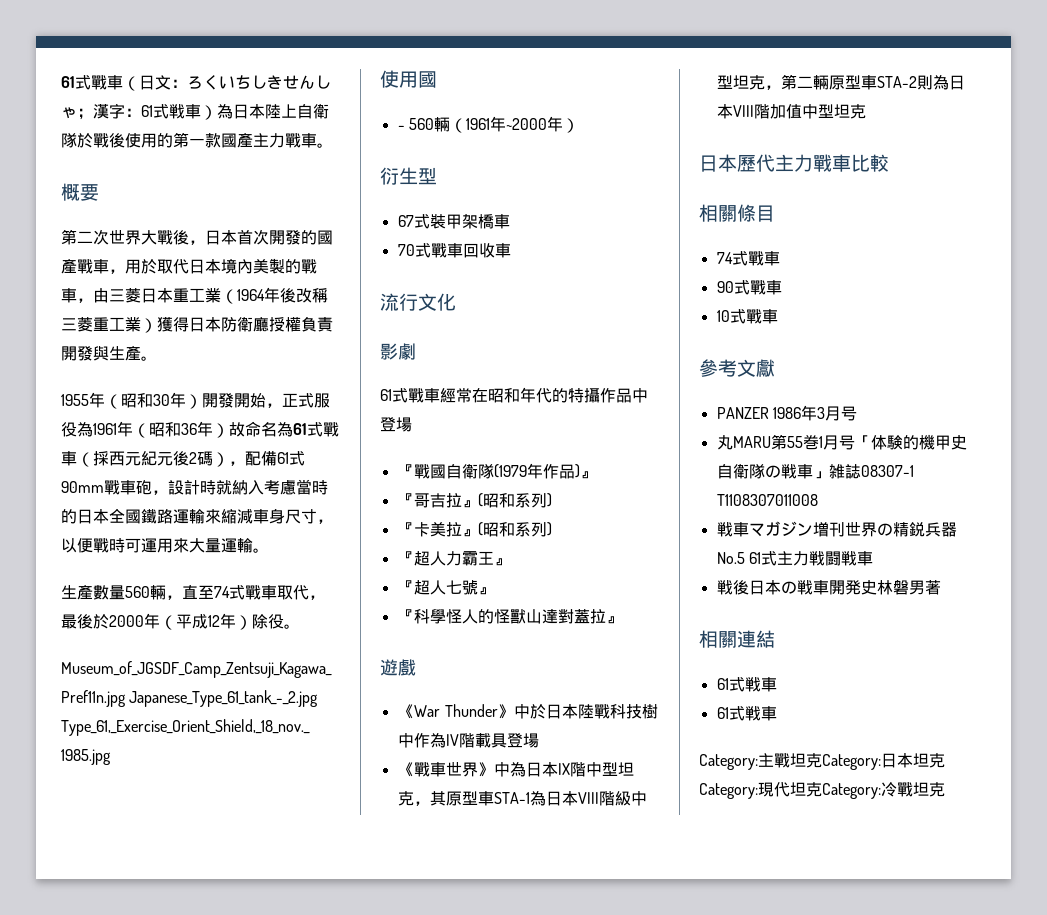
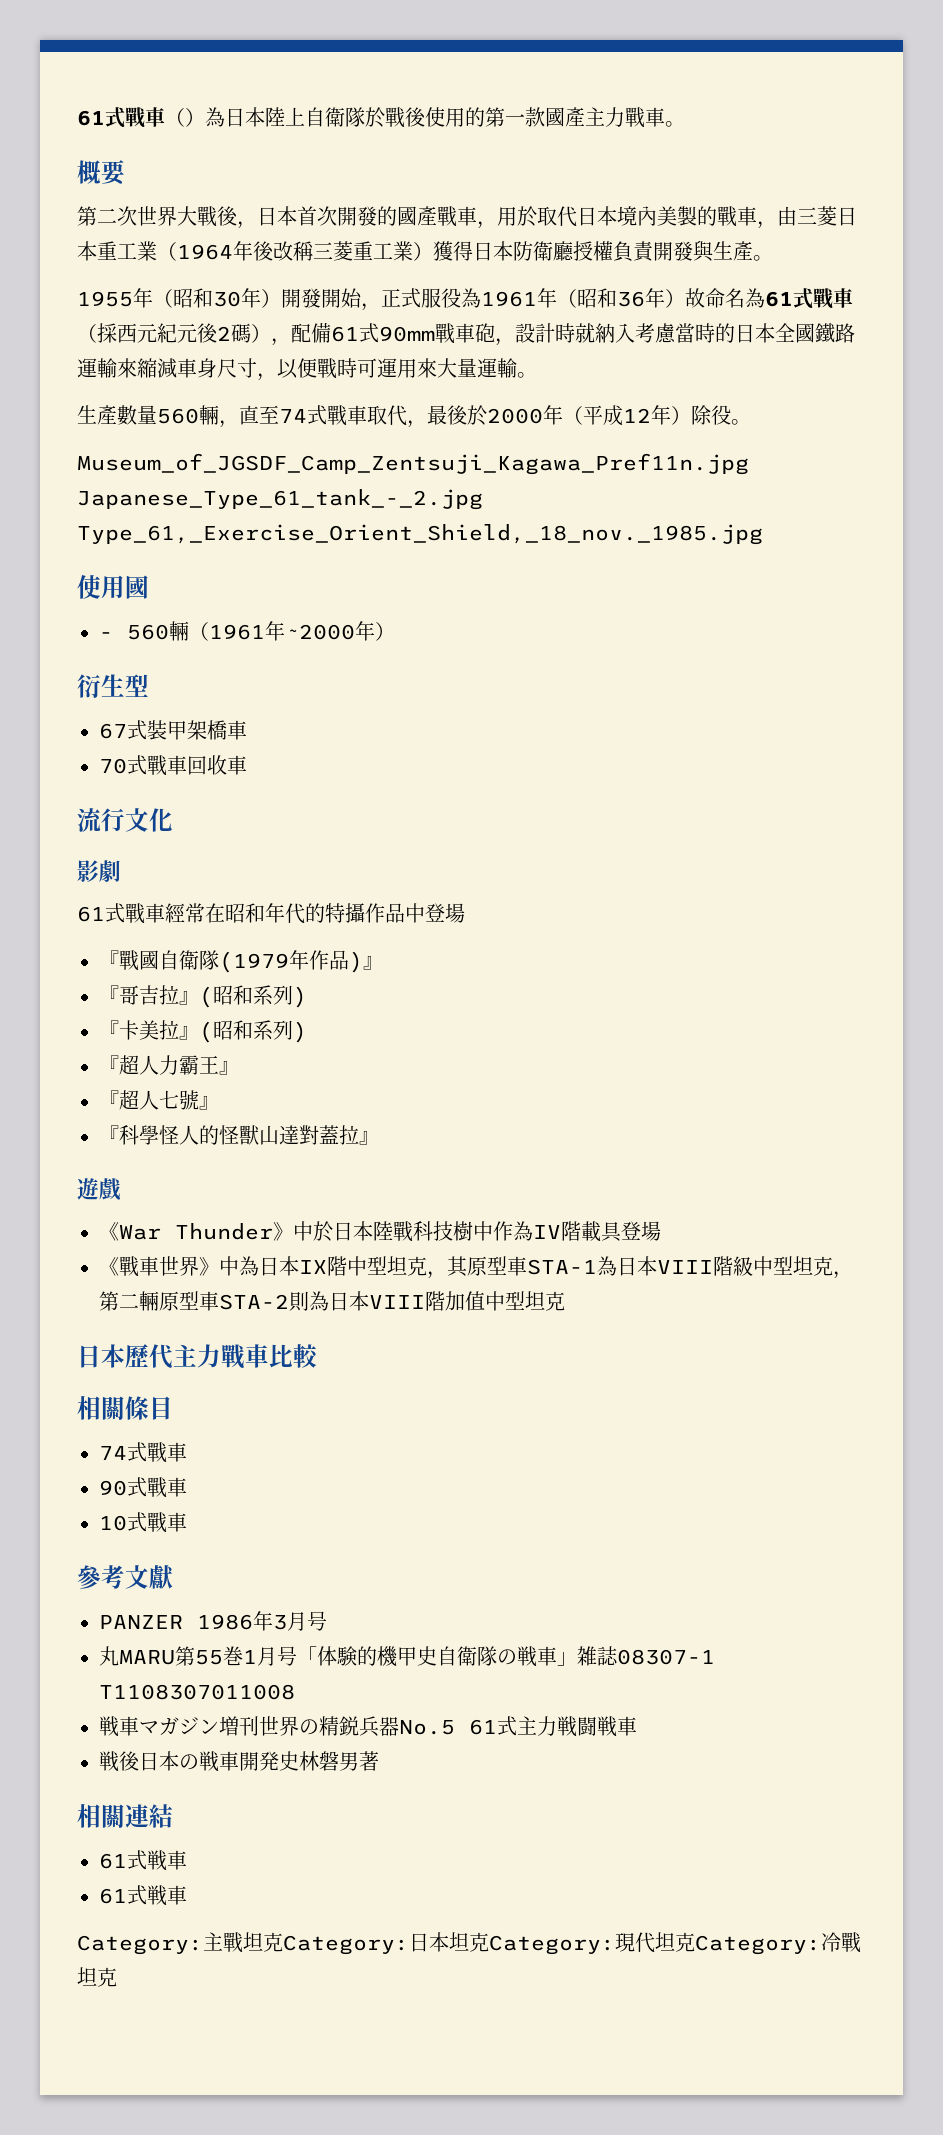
[61,75,331,91] [61,103,201,120] 61式戰車（日文：ろくいちしきせんしゃ；漢字：61式戦車 -> [77,107,185,128] 61式戰車（

